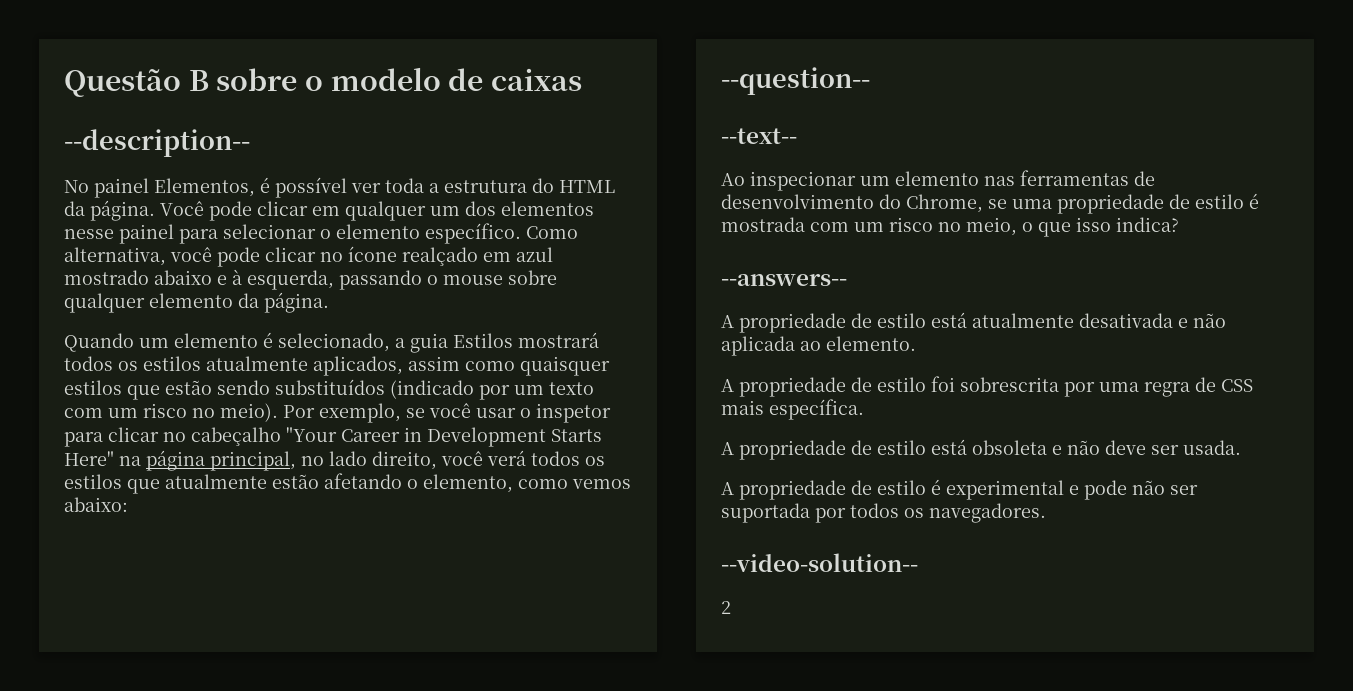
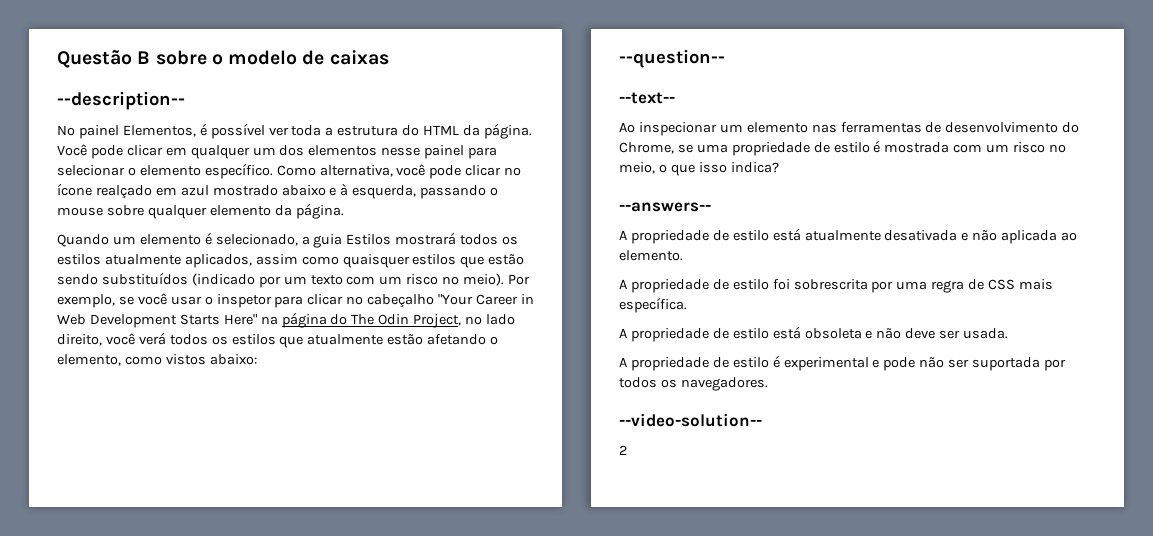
(422, 434) none -> [57,314,86,325] Web
[210,451,296,471] principal, -> [330,314,462,328] do The Odin Project,
[572,479,631,489] vemos -> [165,354,206,365] vistos

